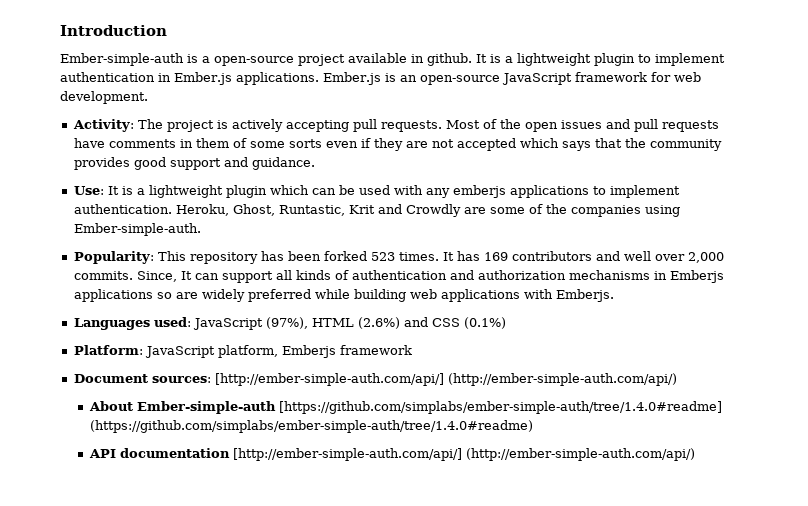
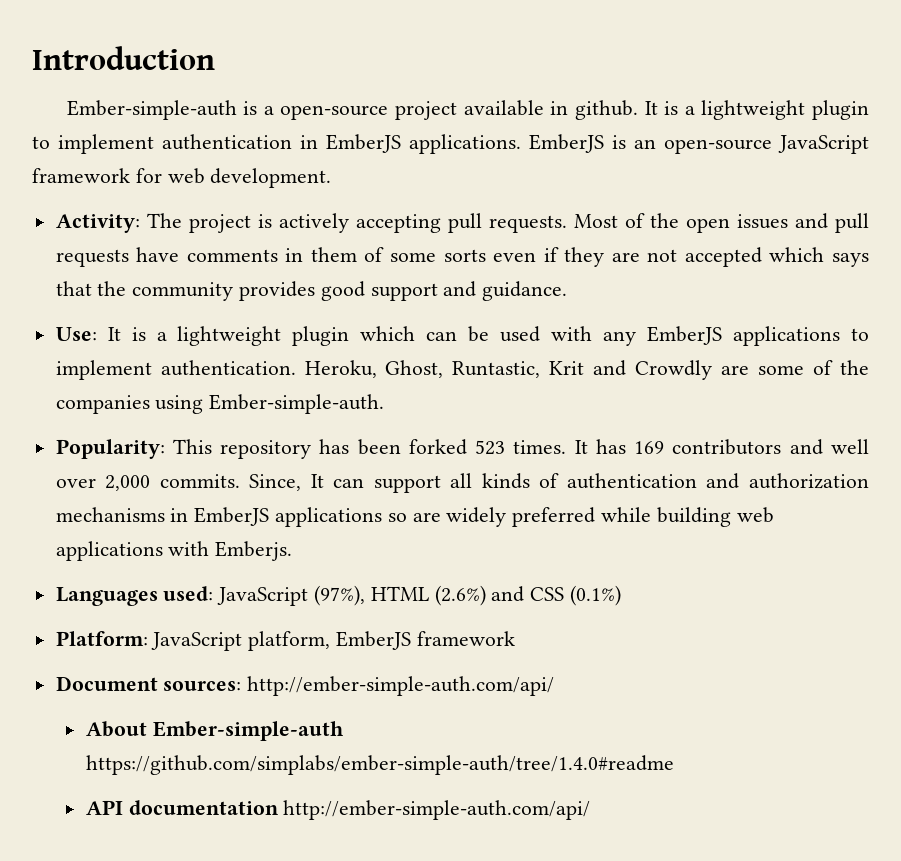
[174,72,381,85] Ember.js applications. Ember.js -> [326,134,604,154] EmberJS applications. EmberJS
[452,185,506,198] emberjs -> [647,326,723,345] EmberJS
[669,270,724,283] Emberjs -> [194,507,270,526] EmberJS
[281,345,336,358] Emberjs -> [336,631,412,650] EmberJS
[214,373,677,386] [http://ember-simple-auth.com/api/] (http://ember-simple-auth.com/api/) -> [247,676,555,696] http://ember-simple-auth.com/api/
[278,401,722,414] [89,420,533,433] [https://github.com/simplabs/ember-simple-auth/tree/1.4.0#readme] (https://github.com/simplabs/ember-simple-auth/tree/1.4.0#readme) -> [85,755,674,775] https://github.com/simplabs/ember-simple-auth/tree/1.4.0#readme
[232,448,695,461] [http://ember-simple-auth.com/api/] (http://ember-simple-auth.com/api/) -> [283,800,591,820] http://ember-simple-auth.com/api/

